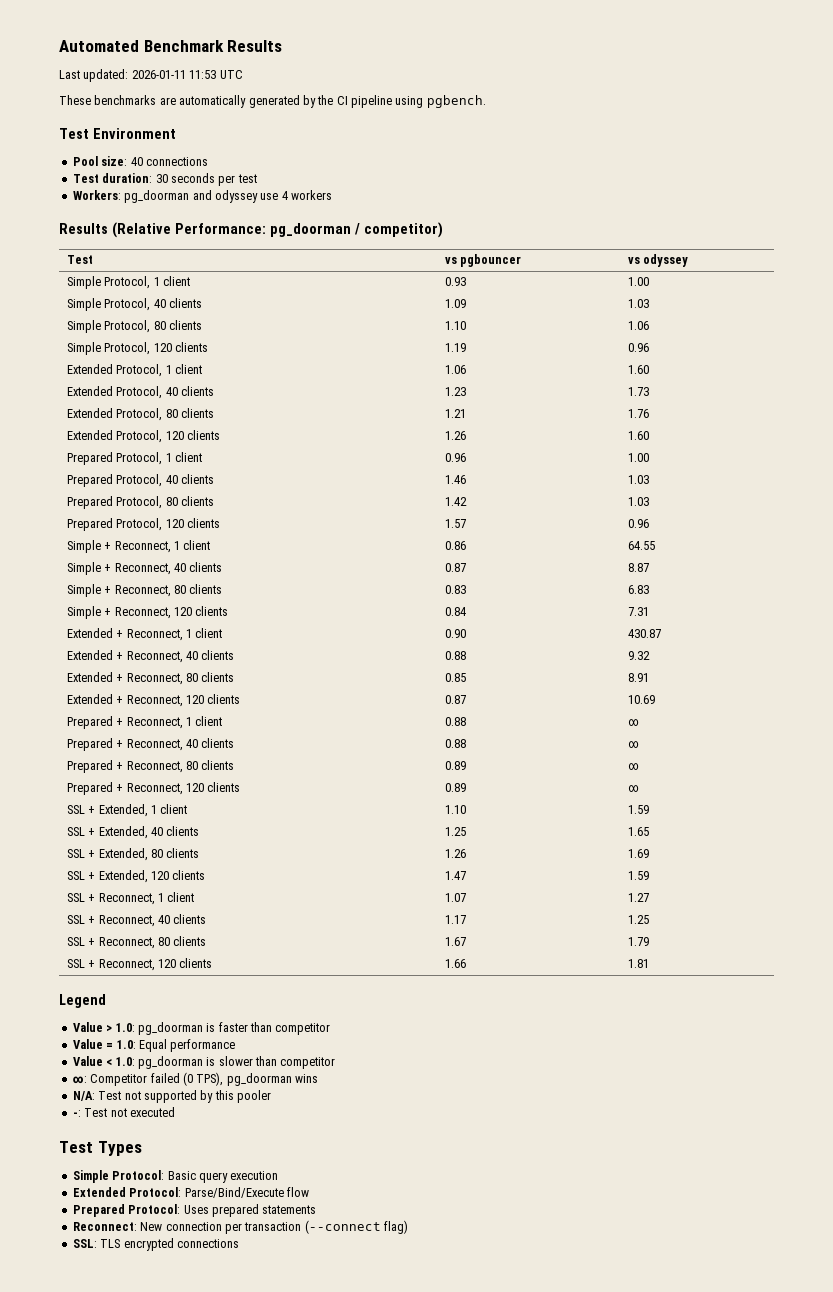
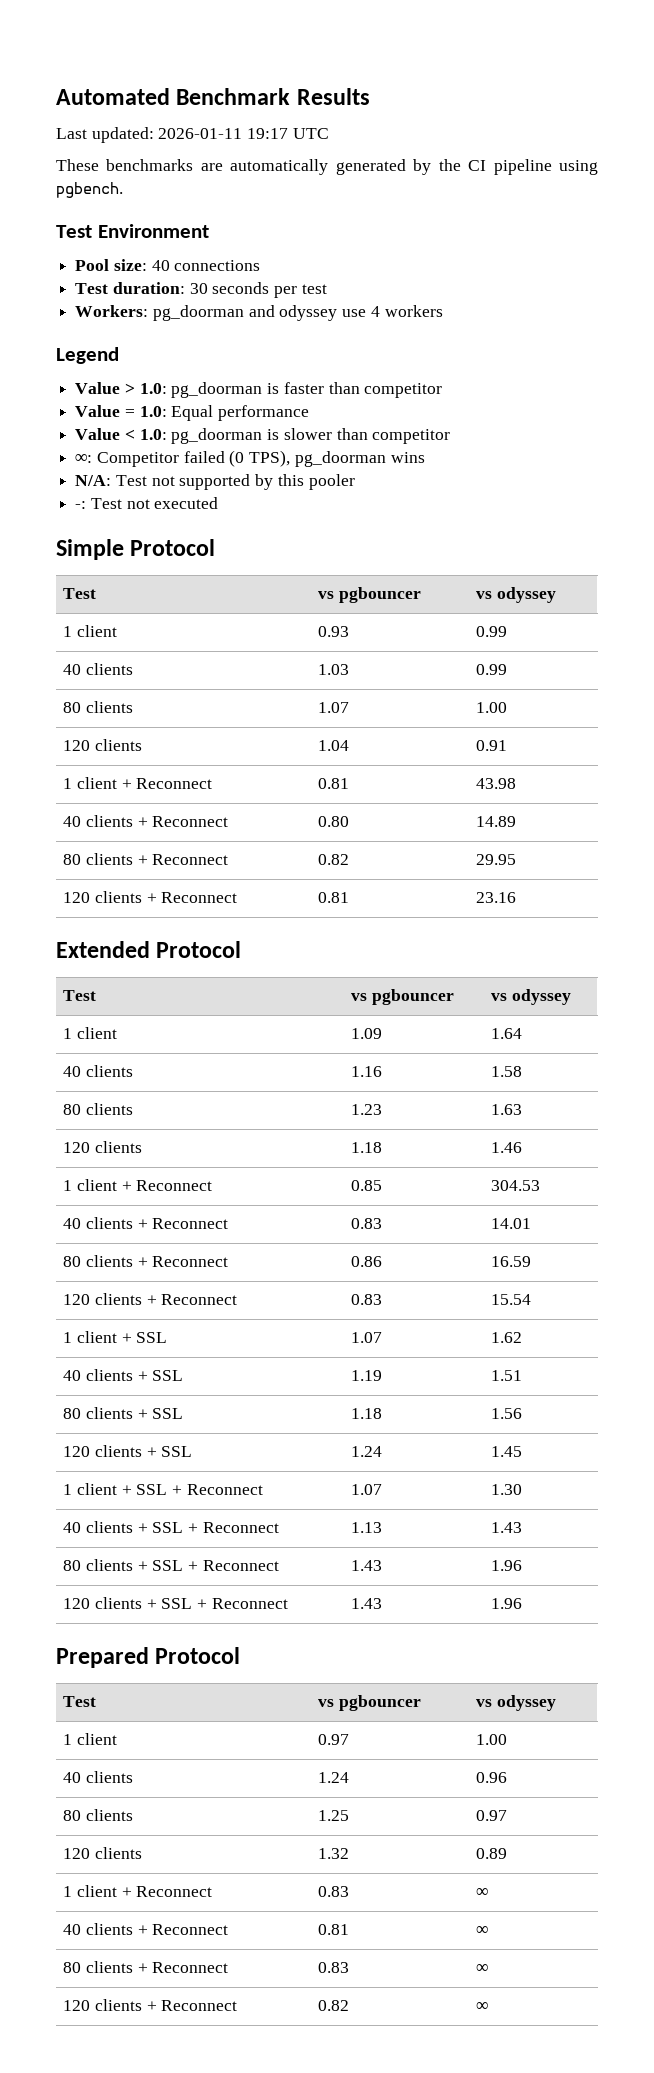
[189,70,217,79] 11:53 -> [247,128,289,139] 19:17
[59,222,443,238] [66,255,93,264] [444,254,522,267] [627,254,689,267] [66,276,191,289] [444,277,466,286] [627,277,649,286] [66,298,203,311] [444,299,466,308] [627,299,649,308] [66,320,203,333] [444,321,466,330] [627,321,649,330] [66,342,209,355] [444,343,466,352] [627,343,649,352] [66,364,203,377] [444,365,466,374] [627,365,649,374] [66,386,215,399] [444,387,466,396] [627,387,649,396] [66,408,215,421] [444,409,466,418] [627,409,649,418] [66,430,221,443] [444,431,466,440] [627,431,649,440] [66,452,203,465] [444,453,466,462] [627,453,649,462] [66,474,215,487] [444,475,466,484] [627,475,649,484] [66,496,215,509] [444,497,467,506] [627,497,649,506] [66,518,221,531] [444,519,466,528] [627,519,649,528] [66,540,211,553] [444,541,466,550] [627,541,655,550] [66,562,223,575] [444,563,466,572] [627,563,649,572] [66,584,223,597] [444,585,466,594] [627,585,649,594] [66,606,229,619] [444,607,466,616] [627,607,649,616] [66,628,223,641] [444,629,466,638] [627,629,661,638] [66,650,235,663] [444,651,466,660] [627,651,650,660] [66,672,235,685] [444,673,466,682] [627,673,649,682] [66,694,241,707] [444,695,466,704] [627,695,655,704] [66,716,223,729] [444,717,466,726] [627,719,639,726] [66,738,235,751] [444,739,466,748] [627,741,639,748] [66,760,235,773] [444,761,466,770] [627,763,639,770] [66,782,241,795] [444,783,466,792] [627,785,639,792] [66,804,188,817] [444,805,466,814] [627,805,649,814] [66,826,200,839] [444,827,466,836] [627,827,649,836] [66,848,200,861] [444,849,466,858] [627,849,649,858] [66,870,206,883] [444,871,466,880] [627,871,649,880] [66,892,195,905] [444,893,466,902] [627,893,649,902] [66,914,207,927] [444,915,466,924] [627,915,649,924] [66,936,207,949] [444,937,466,946] [627,937,649,946] [66,958,213,971] [444,959,466,968] [627,959,649,968] // Results (Relative Performance: pg_doorman / competitor) // Test | vs pgbouncer | vs odyssey // Simple Protocol, 1 client | 0.93 | 1.00 // Simple Protocol, 40 clients | 1.09 | 1.03 // Simple Protocol, 80 clients | 1.10 | 1.06 // Simple Protocol, 120 clients | 1.19 | 0.96 // Extended Protocol, 1 client | 1.06 | 1.60 // Extended Protocol, 40 clients | 1.23 | 1.73 // Extended Protocol, 80 clients | 1.21 | 1.76 // Extended Protocol, 120 clients | 1.26 | 1.60 // Prepared Protocol, 1 client | 0.96 | 1.00 // Prepared Protocol, 40 clients | 1.46 | 1.03 // Prepared Protocol, 80 clients | 1.42 | 1.03 // Prepared Protocol, 120 clients | 1.57 | 0.96 // Simple + Reconnect, 1 client | 0.86 | 64.55 // Simple + Reconnect, 40 clients | 0.87 | 8.87 // Simple + Reconnect, 80 clients | 0.83 | 6.83 // Simple + Reconnect, 120 clients | 0.84 | 7.31 // Extended + Reconnect, 1 client | 0.90 | 430.87 // Extended + Reconnect, 40 clients | 0.88 | 9.32 // Extended + Reconnect, 80 clients | 0.85 | 8.91 // Extended + Reconnect, 120 clients | 0.87 | 10.69 // Prepared + Reconnect, 1 client | 0.88 | ∞ // Prepared + Reconnect, 40 clients | 0.88 | ∞ // Prepared + Reconnect, 80 clients | 0.89 | ∞ // Prepared + Reconnect, 120 clients | 0.89 | ∞ // SSL + Extended, 1 client | 1.10 | 1.59 // SSL + Extended, 40 clients | 1.25 | 1.65 // SSL + Extended, 80 clients | 1.26 | 1.69 // SSL + Extended, 120 clients | 1.47 | 1.59 // SSL + Reconnect, 1 client | 1.07 | 1.27 // SSL + Reconnect, 40 clients | 1.17 | 1.25 // SSL + Reconnect, 80 clients | 1.67 | 1.79 // SSL + Reconnect, 120 clients | 1.66 | 1.81 -> (443, 311) none
[59,1141,142,1156] [72,1170,279,1183] [72,1187,309,1198] [72,1204,317,1217] [72,1220,408,1234] [72,1238,239,1251] Test Types // Simple Protocol: Basic query execution // Extended Protocol: Parse/Bind/Execute flow // Prepared Protocol: Uses prepared statements // Reconnect: New connection per transaction (--connect flag) // SSL: TLS encrypted connections -> [56,539,216,560] [63,588,97,599] [318,587,421,603] [476,587,556,603] [63,625,117,637] [318,626,350,637] [476,626,508,637] [63,663,133,675] [318,664,350,675] [476,664,508,675] [63,701,133,713] [318,702,350,713] [476,702,508,713] [63,739,142,751] [318,740,350,751] [476,740,508,751] [63,777,213,789] [318,778,350,789] [476,778,517,789] [63,815,229,827] [318,816,350,827] [476,816,517,827] [63,853,229,865] [318,854,350,865] [476,854,517,865] [63,891,238,903] [318,892,350,903] [476,892,517,903] [56,941,242,958] [63,990,97,1001] [351,989,454,1005] [491,989,571,1005] [63,1027,117,1039] [351,1028,383,1039] [491,1028,523,1039] [63,1065,133,1077] [351,1066,383,1077] [491,1066,523,1077] [63,1103,133,1115] [351,1104,383,1115] [491,1104,523,1115] [63,1141,142,1153] [351,1142,383,1153] [491,1142,523,1153] [63,1179,213,1191] [351,1180,383,1191] [491,1180,541,1191] [63,1217,229,1229] [351,1218,383,1229] [491,1218,532,1229] [63,1255,229,1267] [351,1256,383,1267] [491,1256,532,1267] [63,1293,238,1305] [351,1294,383,1305] [491,1294,532,1305] [63,1331,168,1343] [351,1332,383,1343] [491,1332,523,1343] [63,1369,184,1381] [351,1370,383,1381] [491,1370,523,1381] [63,1407,184,1419] [351,1408,383,1419] [491,1408,523,1419] [63,1445,193,1457] [351,1446,383,1457] [491,1446,523,1457] [63,1483,263,1495] [351,1484,383,1495] [491,1484,523,1495] [63,1521,279,1533] [351,1522,383,1533] [491,1522,523,1533] [63,1559,279,1571] [351,1560,383,1571] [491,1560,523,1571] [63,1597,288,1609] [351,1598,383,1609] [491,1598,523,1609] [56,1647,241,1668] [63,1696,97,1707] [318,1695,421,1711] [476,1695,556,1711] [63,1733,117,1745] [318,1734,350,1745] [476,1734,508,1745] [63,1771,133,1783] [318,1772,350,1783] [476,1772,508,1783] [63,1809,133,1821] [318,1810,350,1821] [476,1810,508,1821] [63,1847,142,1859] [318,1848,350,1859] [476,1848,508,1859] [63,1885,213,1897] [318,1886,350,1897] [476,1888,489,1897] [63,1923,229,1935] [318,1924,350,1935] [476,1926,489,1935] [63,1961,229,1973] [318,1962,350,1973] [476,1964,489,1973] [63,1999,238,2011] [318,2000,350,2011] [476,2002,489,2011] Simple Protocol // Test | vs pgbouncer | vs odyssey // 1 client | 0.93 | 0.99 // 40 clients | 1.03 | 0.99 // 80 clients | 1.07 | 1.00 // 120 clients | 1.04 | 0.91 // 1 client + Reconnect | 0.81 | 43.98 // 40 clients + Reconnect | 0.80 | 14.89 // 80 clients + Reconnect | 0.82 | 29.95 // 120 clients + Reconnect | 0.81 | 23.16 // Extended Protocol // Test | vs pgbouncer | vs odyssey // 1 client | 1.09 | 1.64 // 40 clients | 1.16 | 1.58 // 80 clients | 1.23 | 1.63 // 120 clients | 1.18 | 1.46 // 1 client + Reconnect | 0.85 | 304.53 // 40 clients + Reconnect | 0.83 | 14.01 // 80 clients + Reconnect | 0.86 | 16.59 // 120 clients + Reconnect | 0.83 | 15.54 // 1 client + SSL | 1.07 | 1.62 // 40 clients + SSL | 1.19 | 1.51 // 80 clients + SSL | 1.18 | 1.56 // 120 clients + SSL | 1.24 | 1.45 // 1 client + SSL + Reconnect | 1.07 | 1.30 // 40 clients + SSL + Reconnect | 1.13 | 1.43 // 80 clients + SSL + Reconnect | 1.43 | 1.96 // 120 clients + SSL + Reconnect | 1.43 | 1.96 // Prepared Protocol // Test | vs pgbouncer | vs odyssey // 1 client | 0.97 | 1.00 // 40 clients | 1.24 | 0.96 // 80 clients | 1.25 | 0.97 // 120 clients | 1.32 | 0.89 // 1 client + Reconnect | 0.83 | ∞ // 40 clients + Reconnect | 0.81 | ∞ // 80 clients + Reconnect | 0.83 | ∞ // 120 clients + Reconnect | 0.82 | ∞

